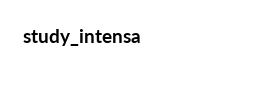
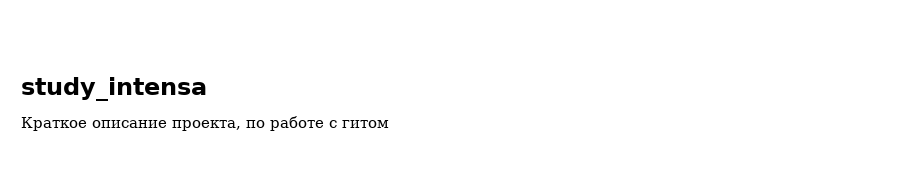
(141, 37) none -> [21,116,389,131] // Краткое описание проекта, по работе с гитом

